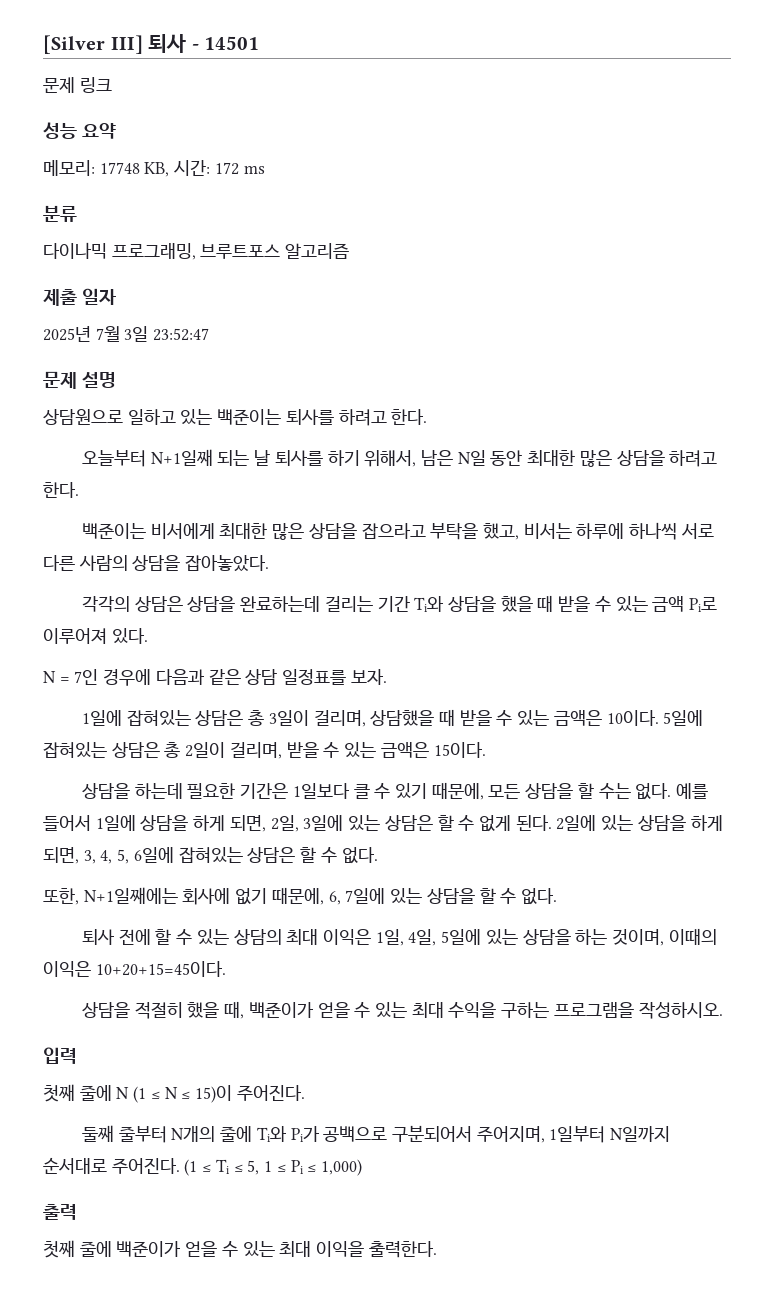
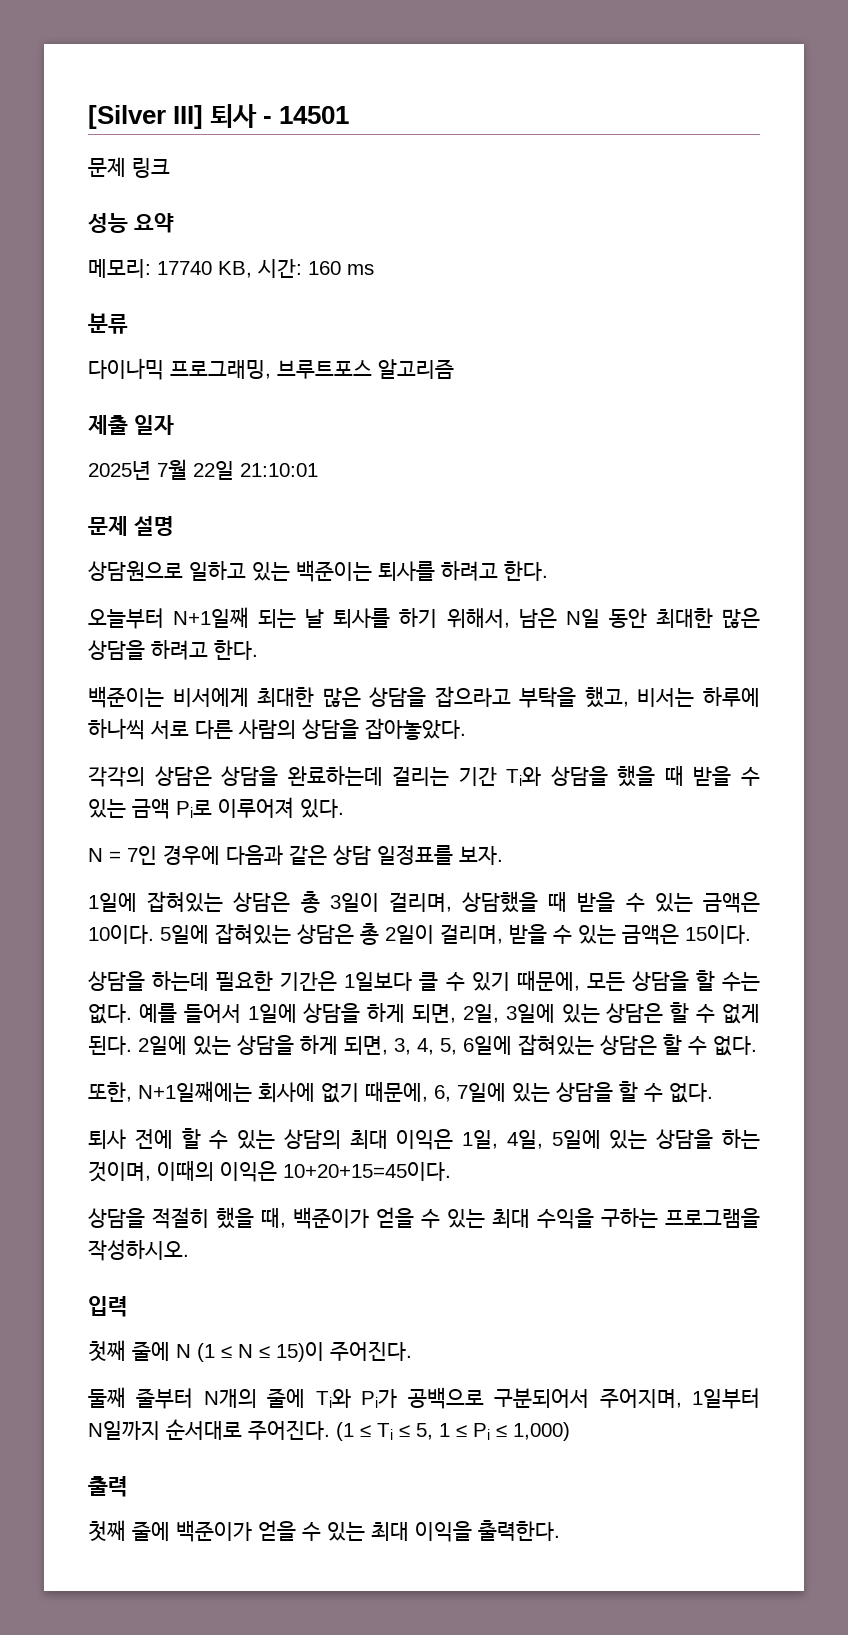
[99,162,140,174] 17748 -> [157,261,212,275] 17740
[214,162,239,175] 172 -> [308,261,341,275] 160
[124,326,210,342] 3일 23:52:47 -> [193,461,318,480] 22일 21:10:01

